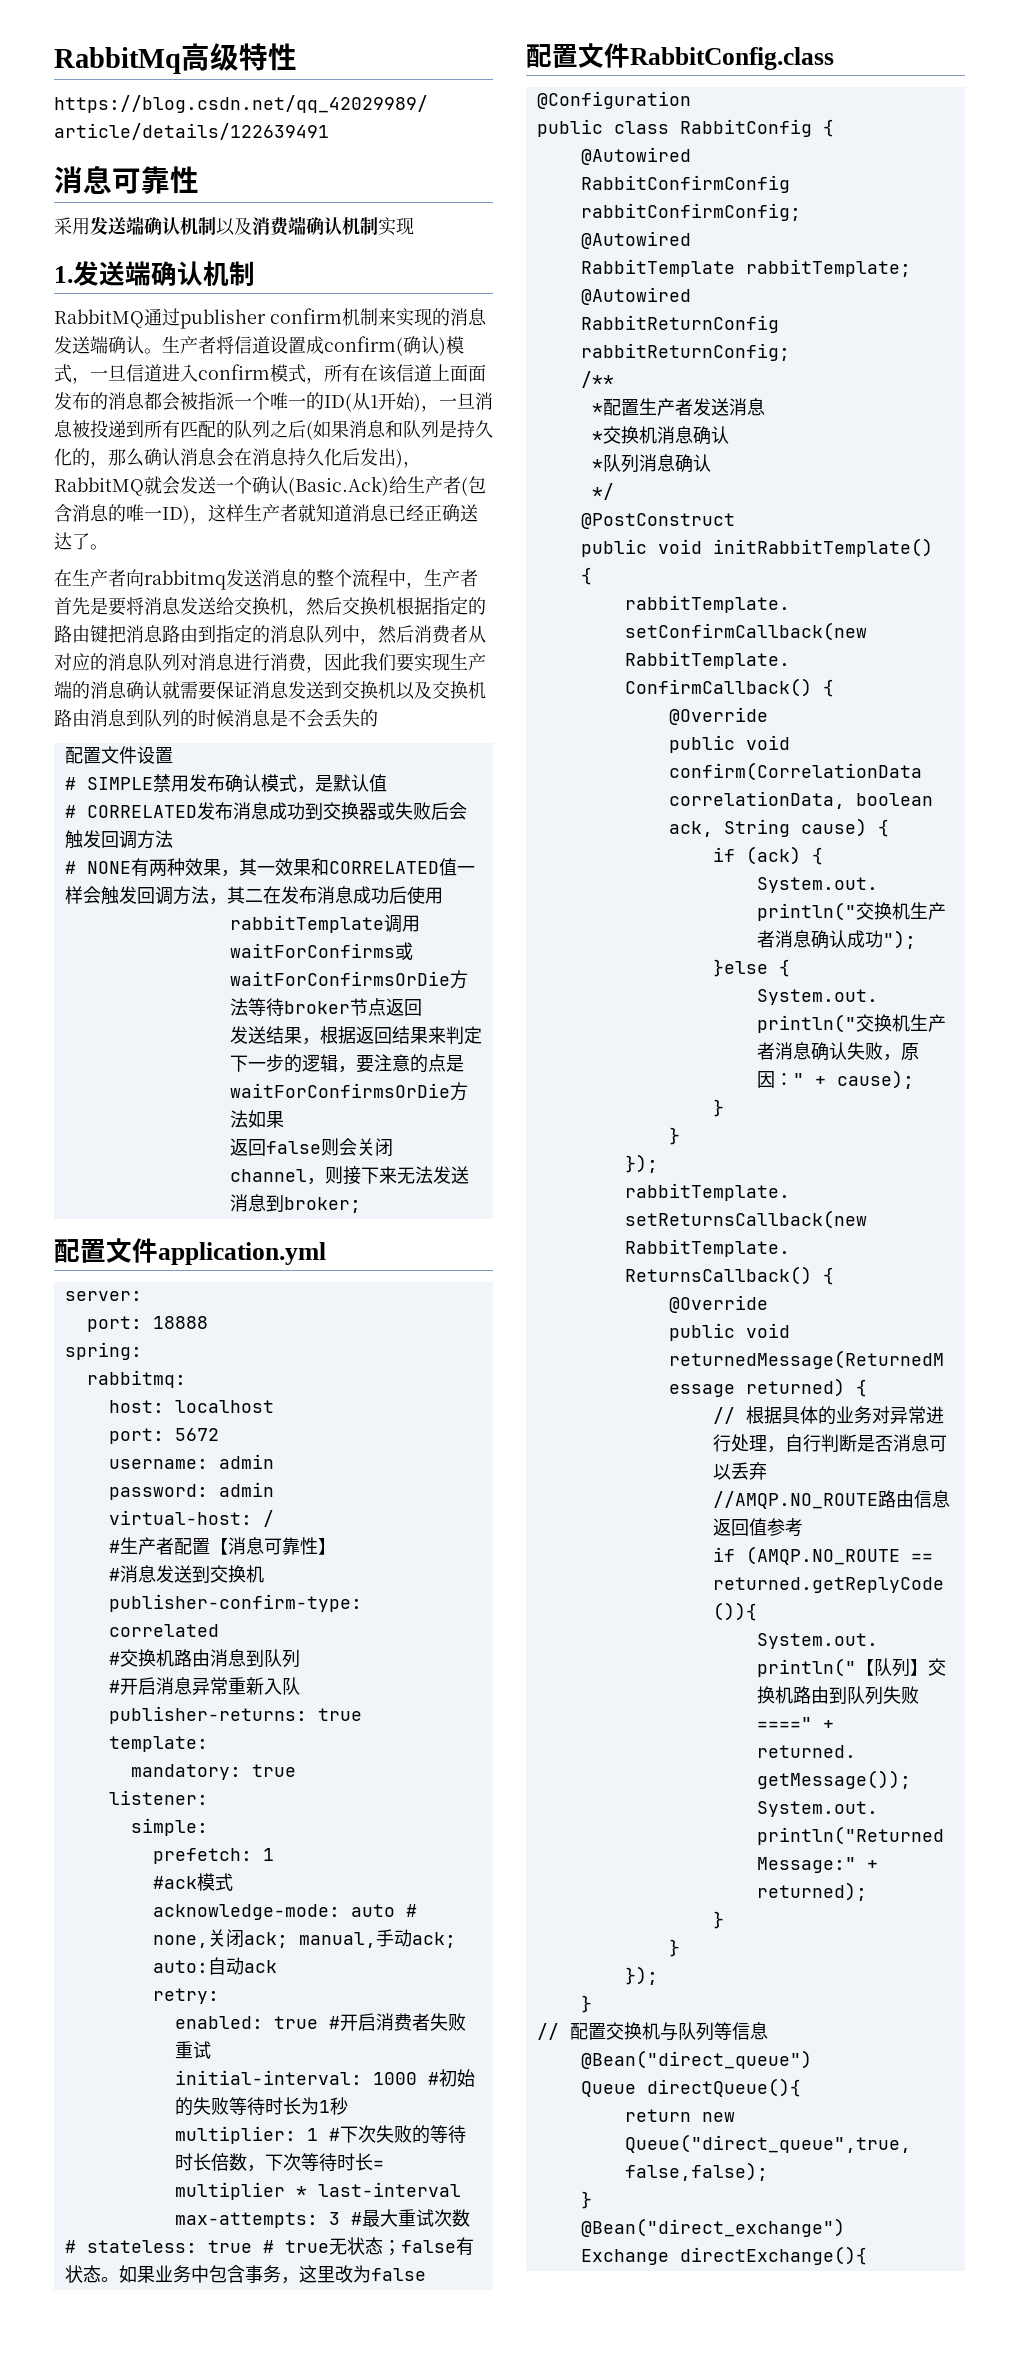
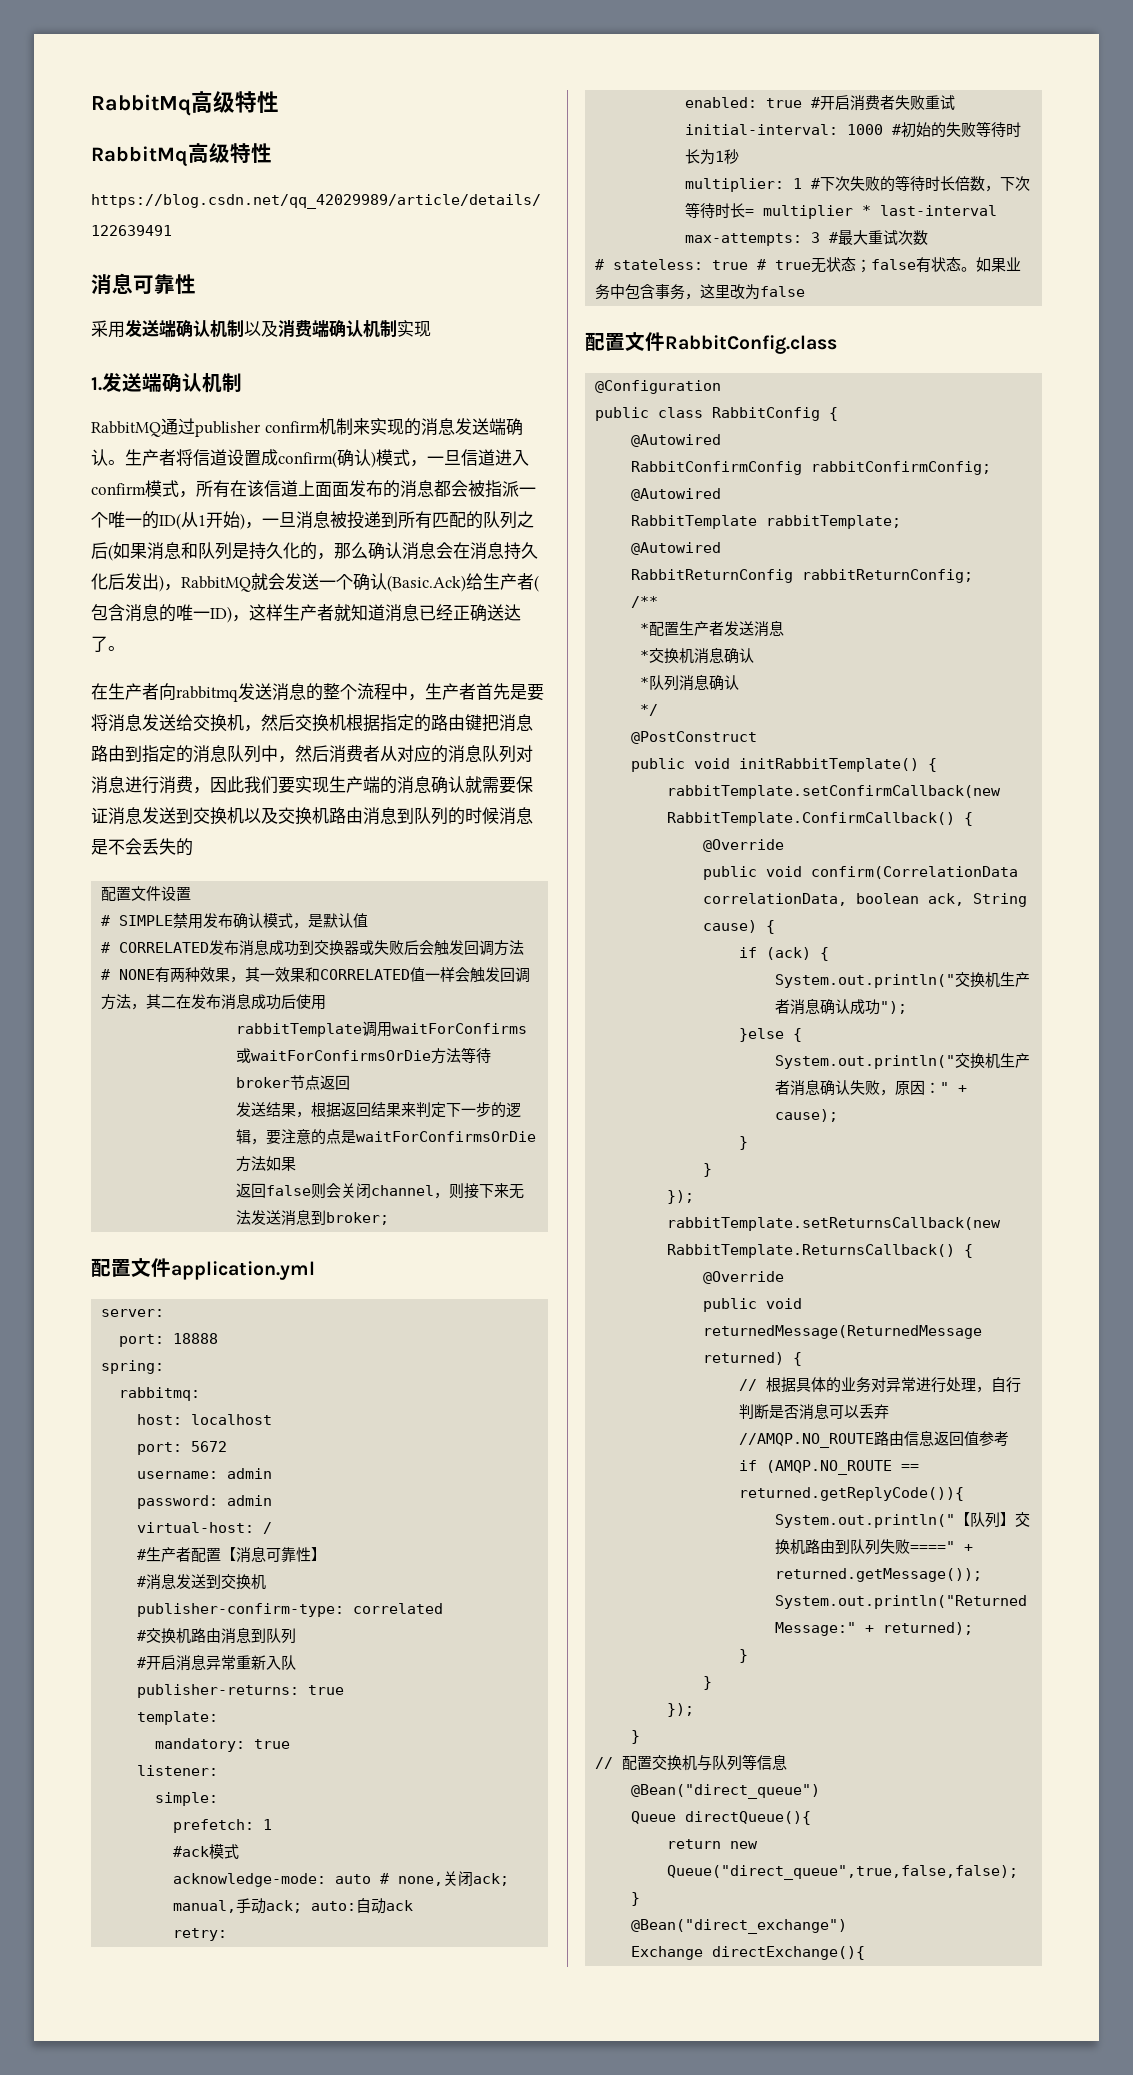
[54,43,297,74] RabbitMq高级特性 -> [91,91,279,116] [91,143,272,167] RabbitMq高级特性 // RabbitMq高级特性

